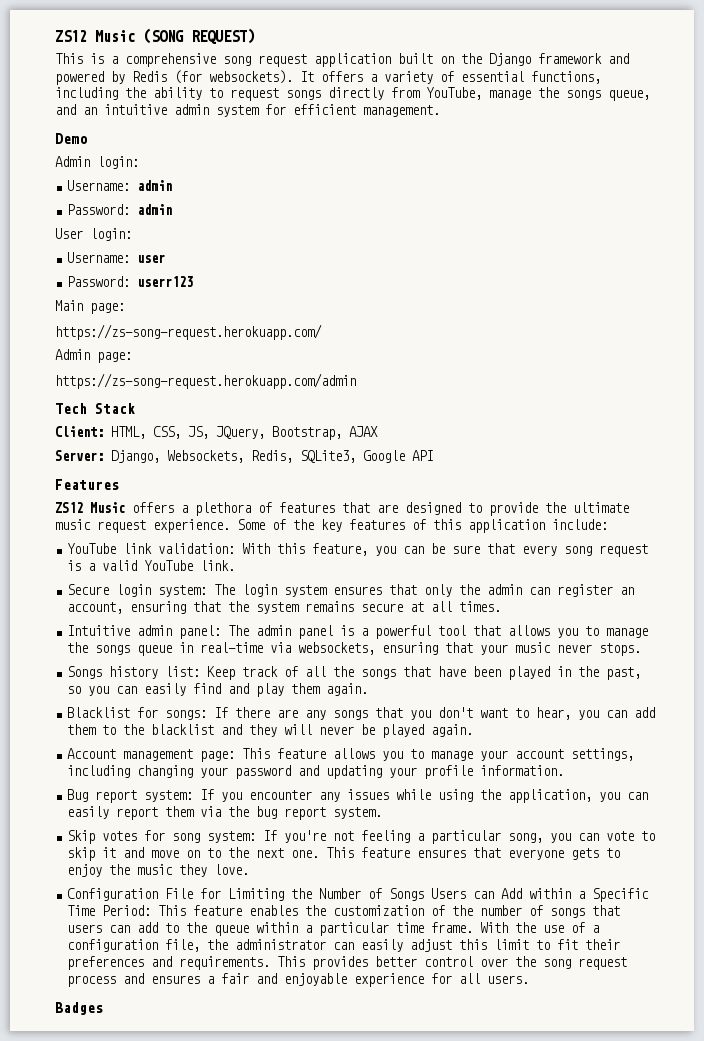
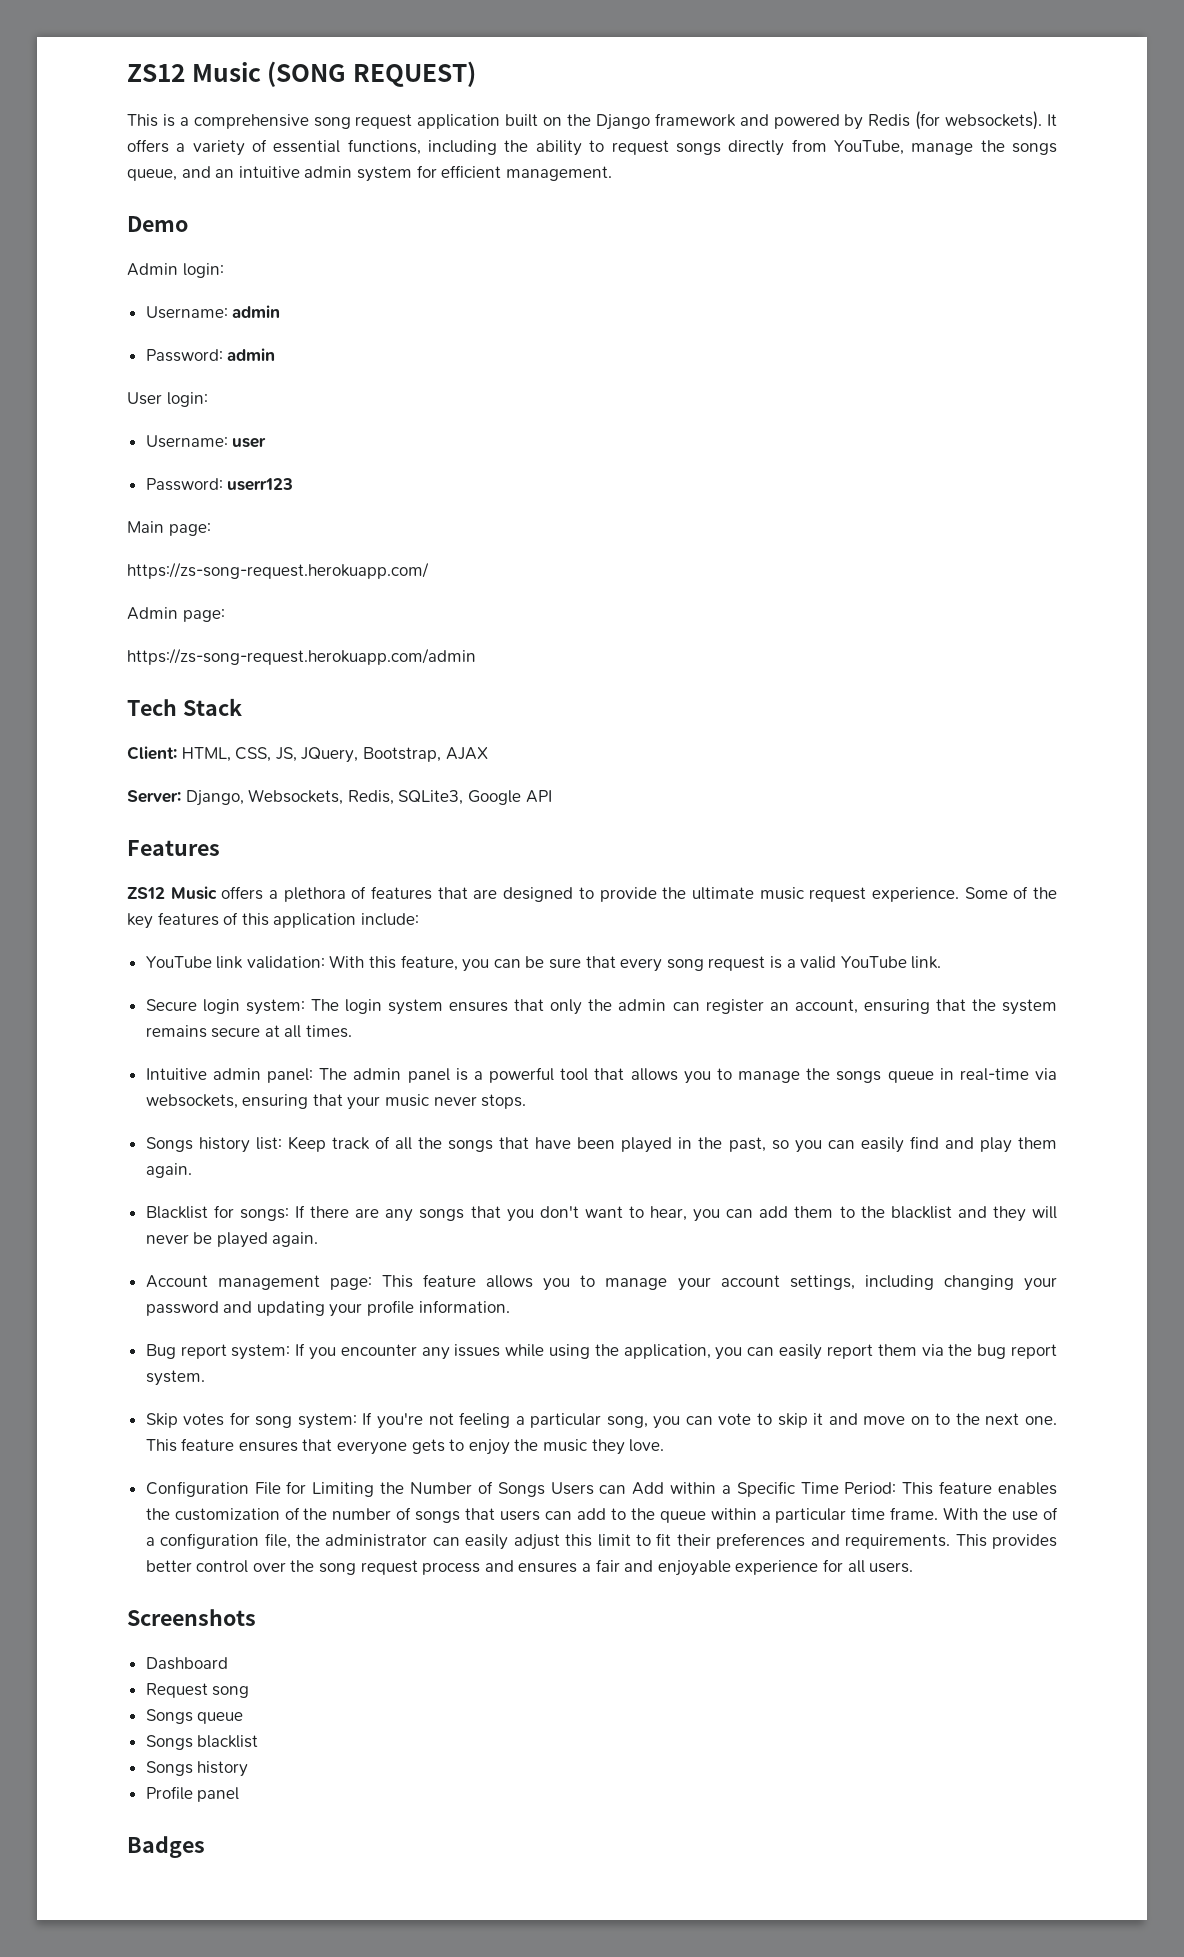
(530, 979) none -> [127,1609,256,1626] [145,1657,228,1670] [145,1683,250,1698] [145,1709,244,1724] [145,1735,259,1750] [145,1761,249,1777] [145,1786,240,1802] // Screenshots // Dashboard // Request song // Songs queue // Songs blacklist // Songs history // Profile panel

